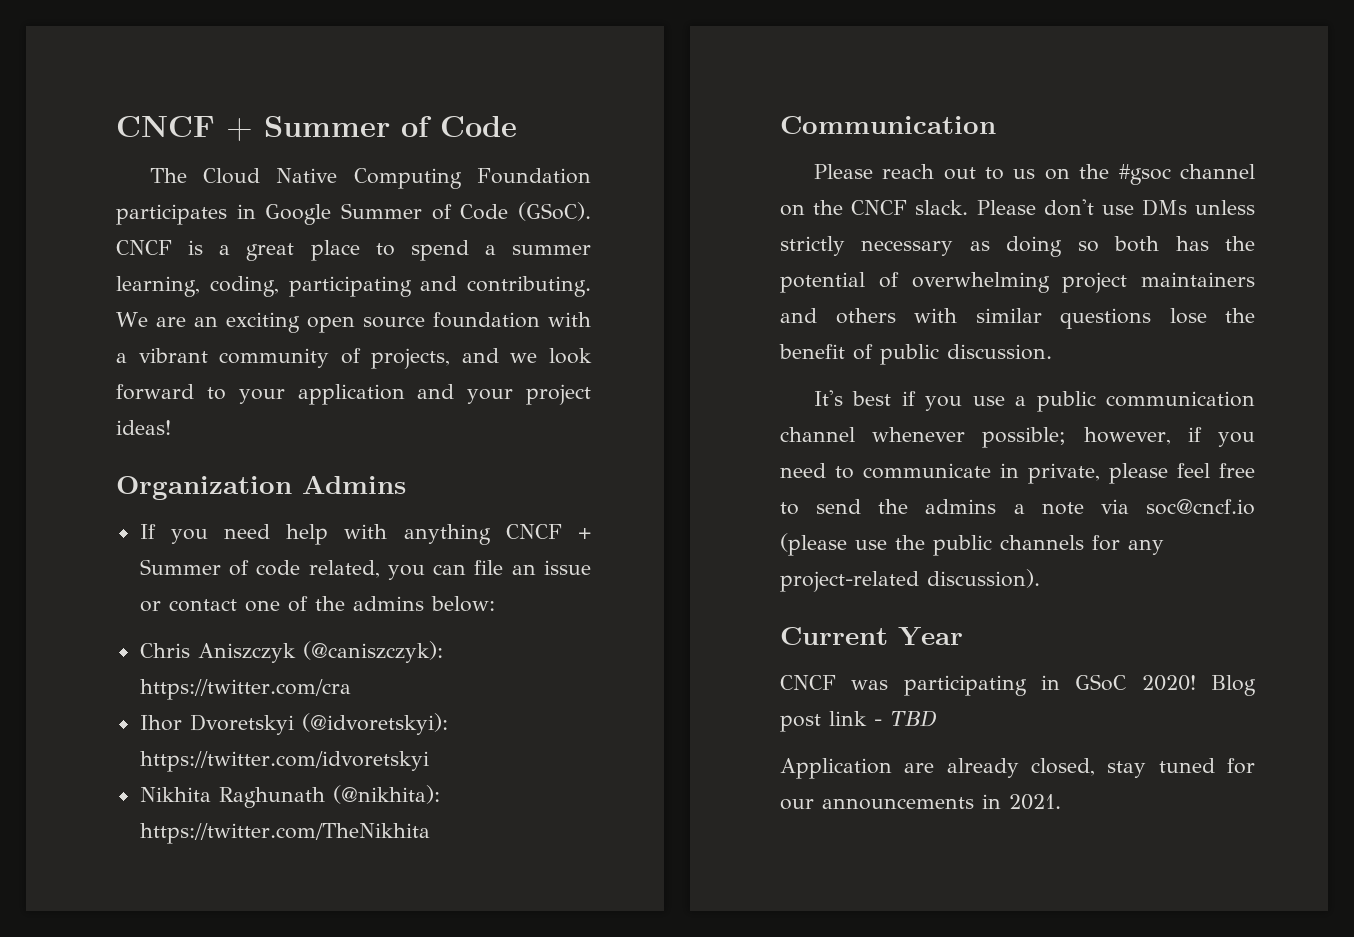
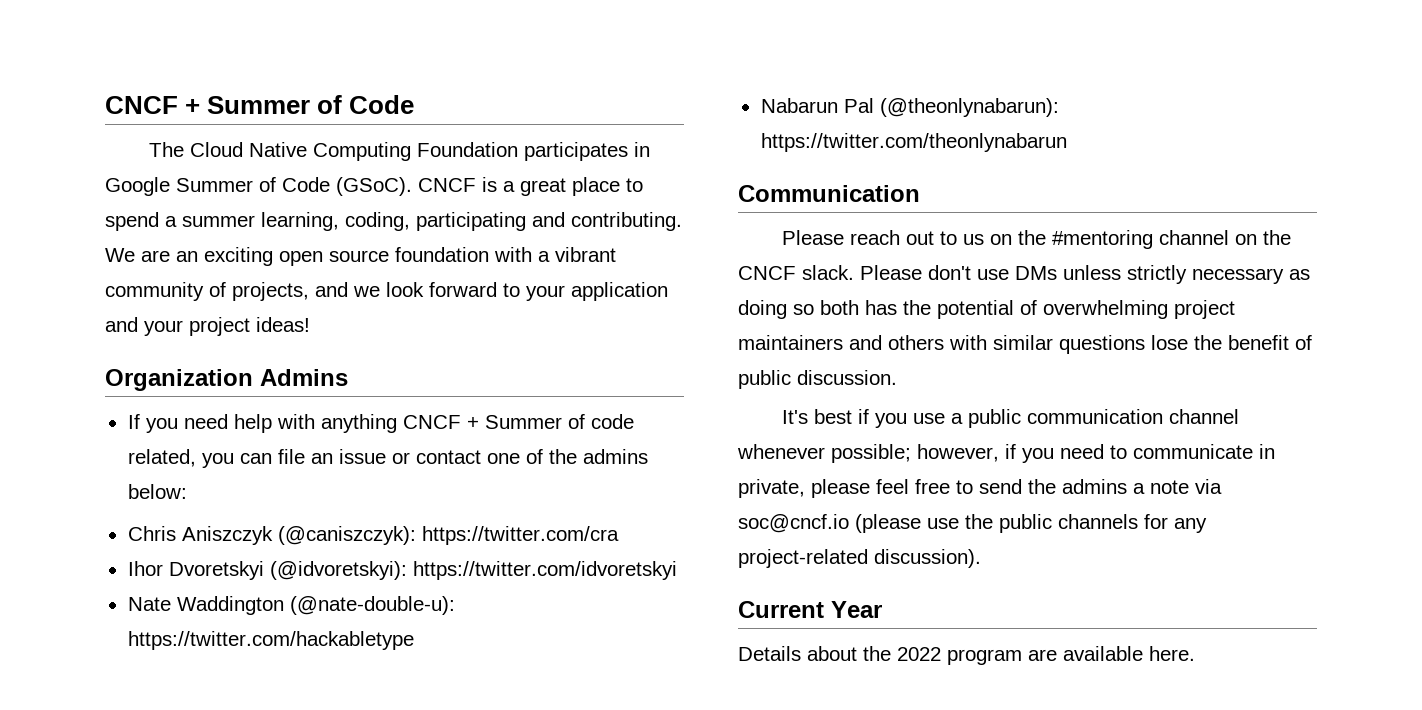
[139,785,440,808] [139,823,430,844] Nikhita Raghunath (@nikhita): https://twitter.com/TheNikhita -> [127,596,455,615] [127,631,414,650] [760,98,1059,117] [760,133,1067,152] Nate Waddington (@nate-double-u): https://twitter.com/hackabletype // Nabarun Pal (@theonlynabarun): https://twitter.com/theonlynabarun
[1118,164,1171,185] #gsoc -> [1051,230,1153,249] #mentoring
[780,674,1256,696] [780,710,937,732] [780,758,1255,779] [780,794,1061,810] CNCF was participating in GSoC 2020! Blog post link - TBD // Application are already closed, stay tuned for our announcements in 2021. -> [738,646,1195,665] Details about the 2022 program are available here.

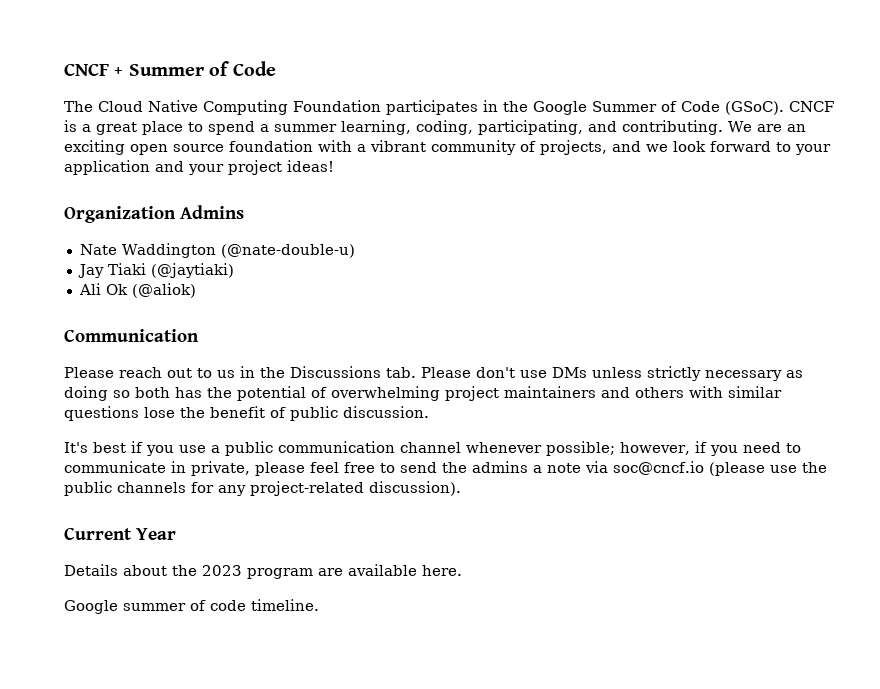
(650, 149) none -> [503,101,528,112] the
[416,212,526,231] participating -> [478,120,583,135] participating,
[127,414,634,433] [127,449,648,468] [127,484,187,499] [127,526,619,545] [127,561,677,580] [127,596,455,615] [127,631,414,650] [760,98,1059,117] [760,133,1067,152] If you need help with anything CNCF + Summer of code related, you can file an issue or contact one of the admins below: // Chris Aniszczyk (@caniszczyk): https://twitter.com/cra // Ihor Dvoretskyi (@idvoretskyi): https://twitter.com/idvoretskyi // Nate Waddington (@nate-double-u): https://twitter.com/hackabletype // Nabarun Pal (@theonlynabarun): https://twitter.com/theonlynabarun -> [79,243,355,258] [77,263,234,278] [78,283,196,298] Nate Waddington (@nate-double-u) // Jay Tiaki (@jaytiaki) // Ali Ok (@aliok)
[989,230,1291,249] [738,265,854,280] on the #mentoring channel on the CNCF slack. -> [240,366,416,378] in the Discussions tab.
[897,647,941,661] 2022 -> [202,565,242,576] 2023
(1195, 653) none -> [64,599,319,614] // Google summer of code timeline.

